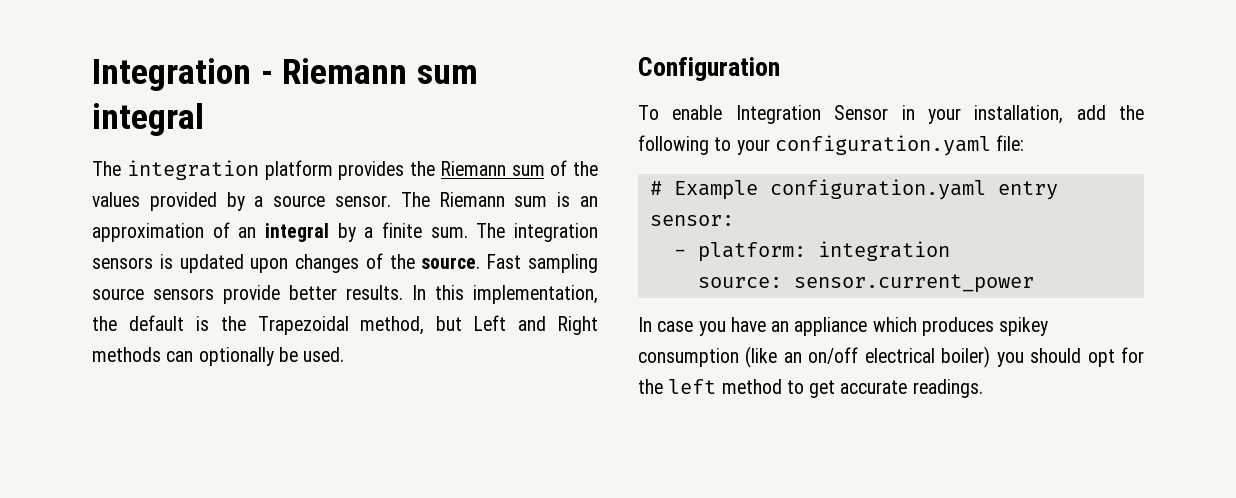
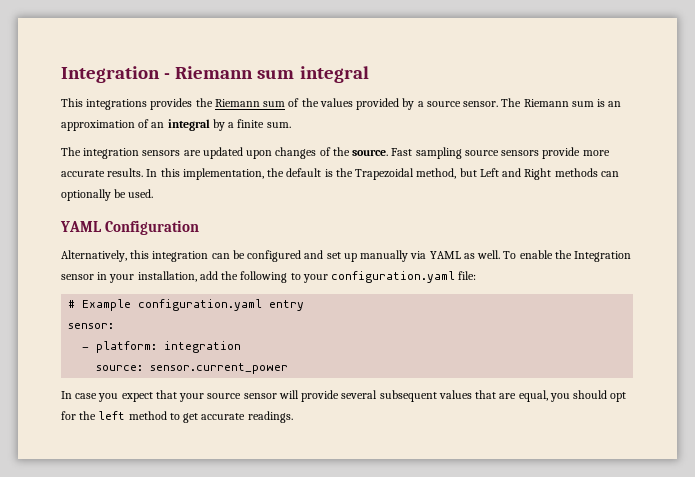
[92,160,333,180] The integration platform -> [61,98,148,110] This integrations
(468, 232) none -> (291, 125) //
[159,254,173,269] is -> [183,150,201,156] are
[289,285,337,300] better -> [582,150,610,156] [61,170,105,177] more accurate
(345, 354) none -> [60,221,102,232] YAML
[638,105,889,124] To enable Integration Sensor -> [61,250,632,262] [61,274,94,280] Alternatively, this integration can be configured and set up manually via YAML as well. To enable the Integration sensor
[730,317,1049,336] [638,346,991,368] have an appliance which produces spikey consumption (like an on/off electrical boiler) -> [121,390,548,402] expect that your source sensor will provide several subsequent values that are equal,

